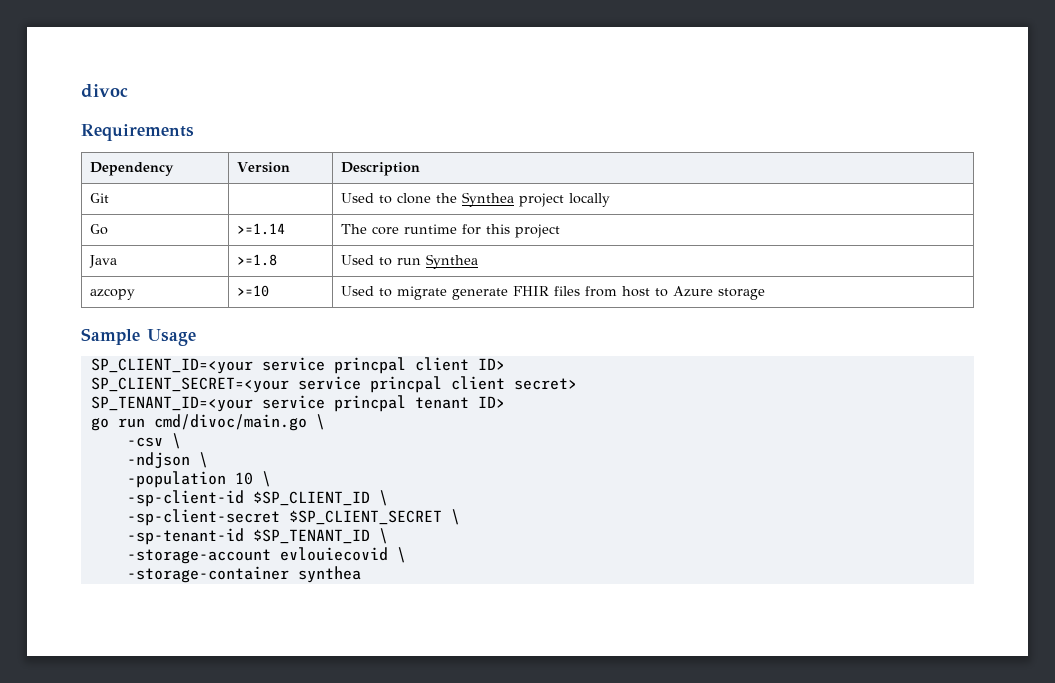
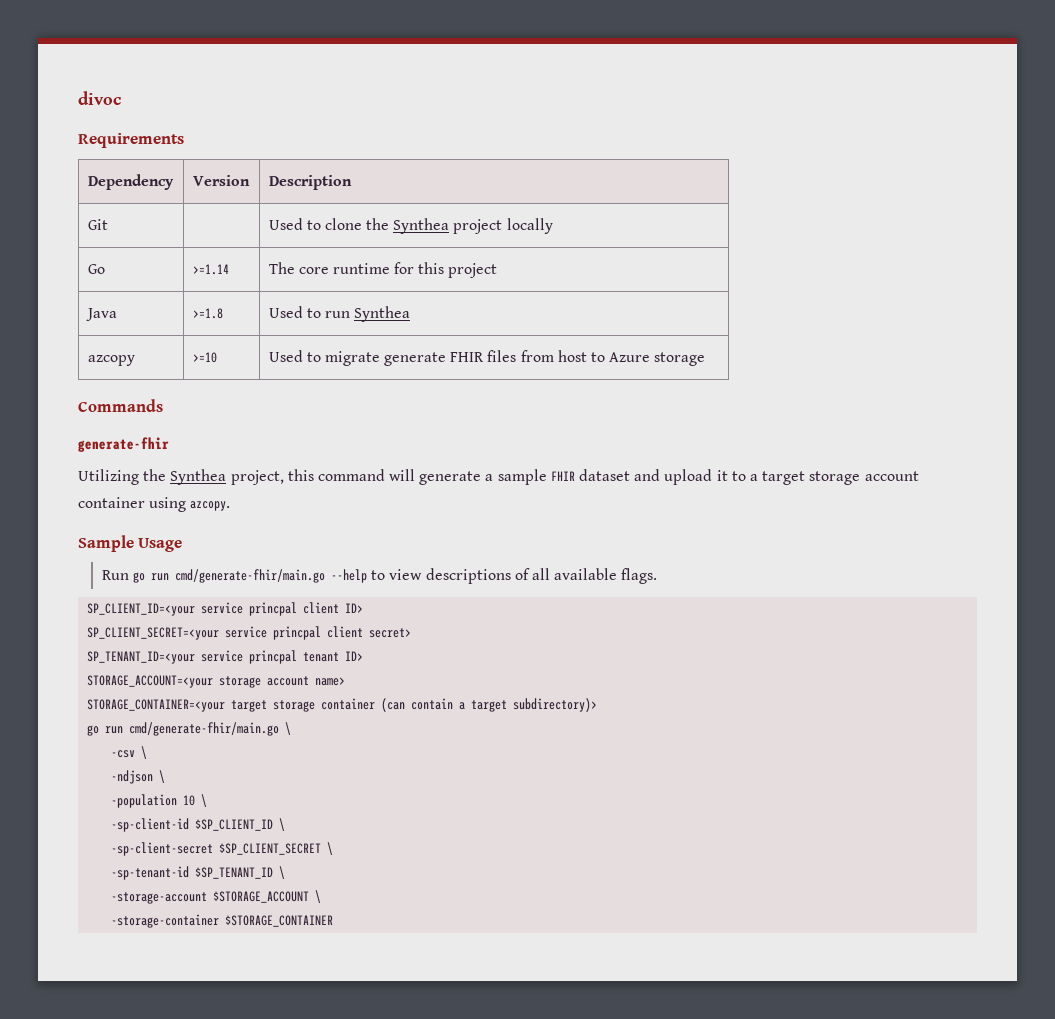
[81,328,196,346] Sample Usage -> [78,399,163,412] [78,437,169,452] [78,469,919,485] [78,497,231,512] [78,535,183,552] [101,568,658,584] Commands // generate-fhir // Utilizing the Synthea project, this command will generate a sample FHIR dataset and upload it to a target storage account container using azcopy. // Sample Usage // Run go run cmd/generate-fhir/main.go --help to view descriptions of all available flags.
[90,414,307,431] // go run cmd/divoc/main.go -> [87,675,346,688] [87,698,598,712] [87,722,280,736] // STORAGE_ACCOUNT=<your storage account name> // STORAGE_CONTAINER=<your target storage container (can contain a target subdirectory)> // go run cmd/generate-fhir/main.go
[279,547,388,561] evlouiecovid -> [213,891,310,903] $STORAGE_ACCOUNT
[297,566,361,583] synthea -> [225,915,334,927] $STORAGE_CONTAINER

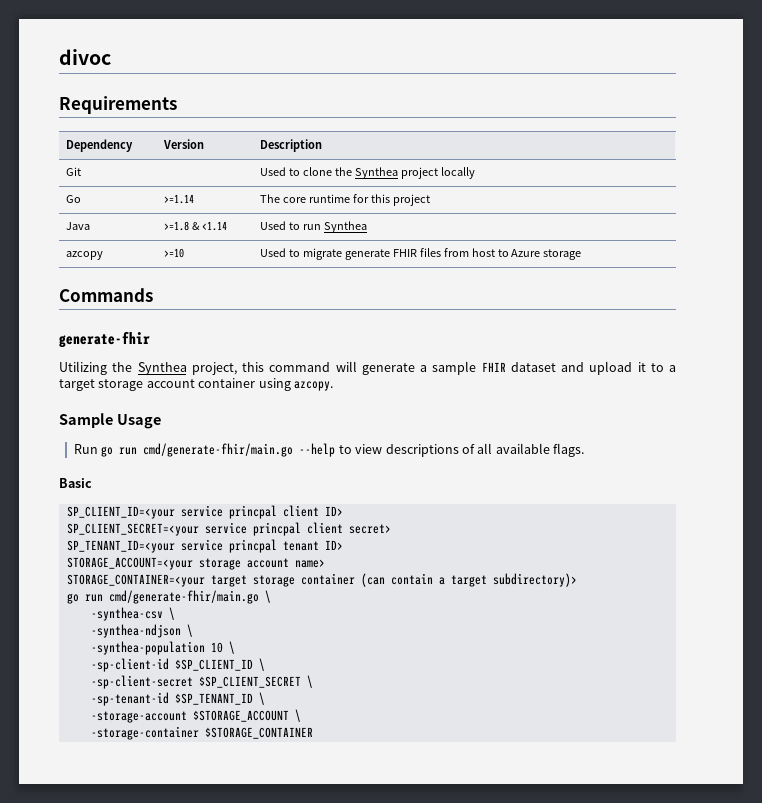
(223, 313) none -> [191,221,227,231] & <1.14
(658, 576) none -> [59,478,92,488] // Basic
[111,746,148,759] [111,770,166,784] [111,794,178,808] -csv \ // -ndjson \ // -population -> [90,607,175,621] [90,624,193,638] [90,641,205,655] -synthea-csv \ // -synthea-ndjson \ // -synthea-population

